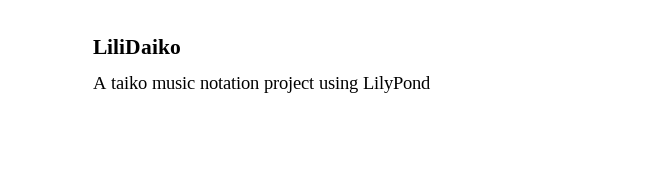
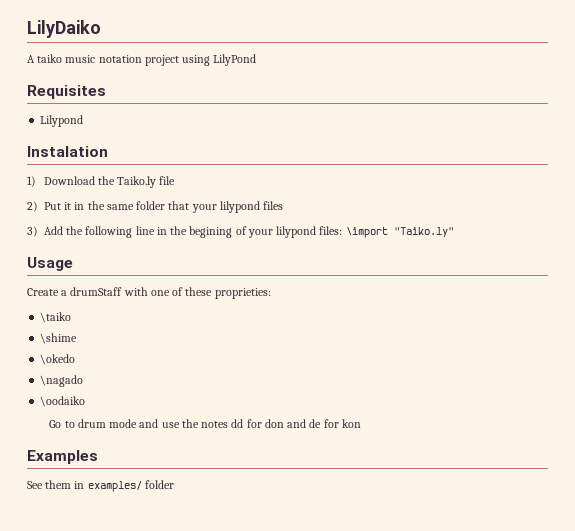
[93,39,181,54] LiliDaiko -> [27,20,101,38] LilyDaiko
(431, 84) none -> [27,85,106,99] [40,115,84,127] [27,146,108,157] [27,176,176,188] [27,201,284,213] [27,226,454,238] [27,257,73,271] [27,287,271,299] [40,312,72,323] [40,333,78,344] [40,354,76,365] [40,375,84,387] [40,396,86,407] [49,419,361,428] [27,450,98,464] [27,480,174,492] // Requisites // Lilypond // Instalation // 1) Download the Taiko.ly file // 2) Put it in the same folder that your lilypond files // 3) Add the following line in the begining of your lilypond files: \import "Taiko.ly" // Usage // Create a drumStaff with one of these proprieties: // \taiko // \shime // \okedo // \nagado // \oodaiko // Go to drum mode and use the notes dd for don and de for kon // Examples // See them in examples/ folder

